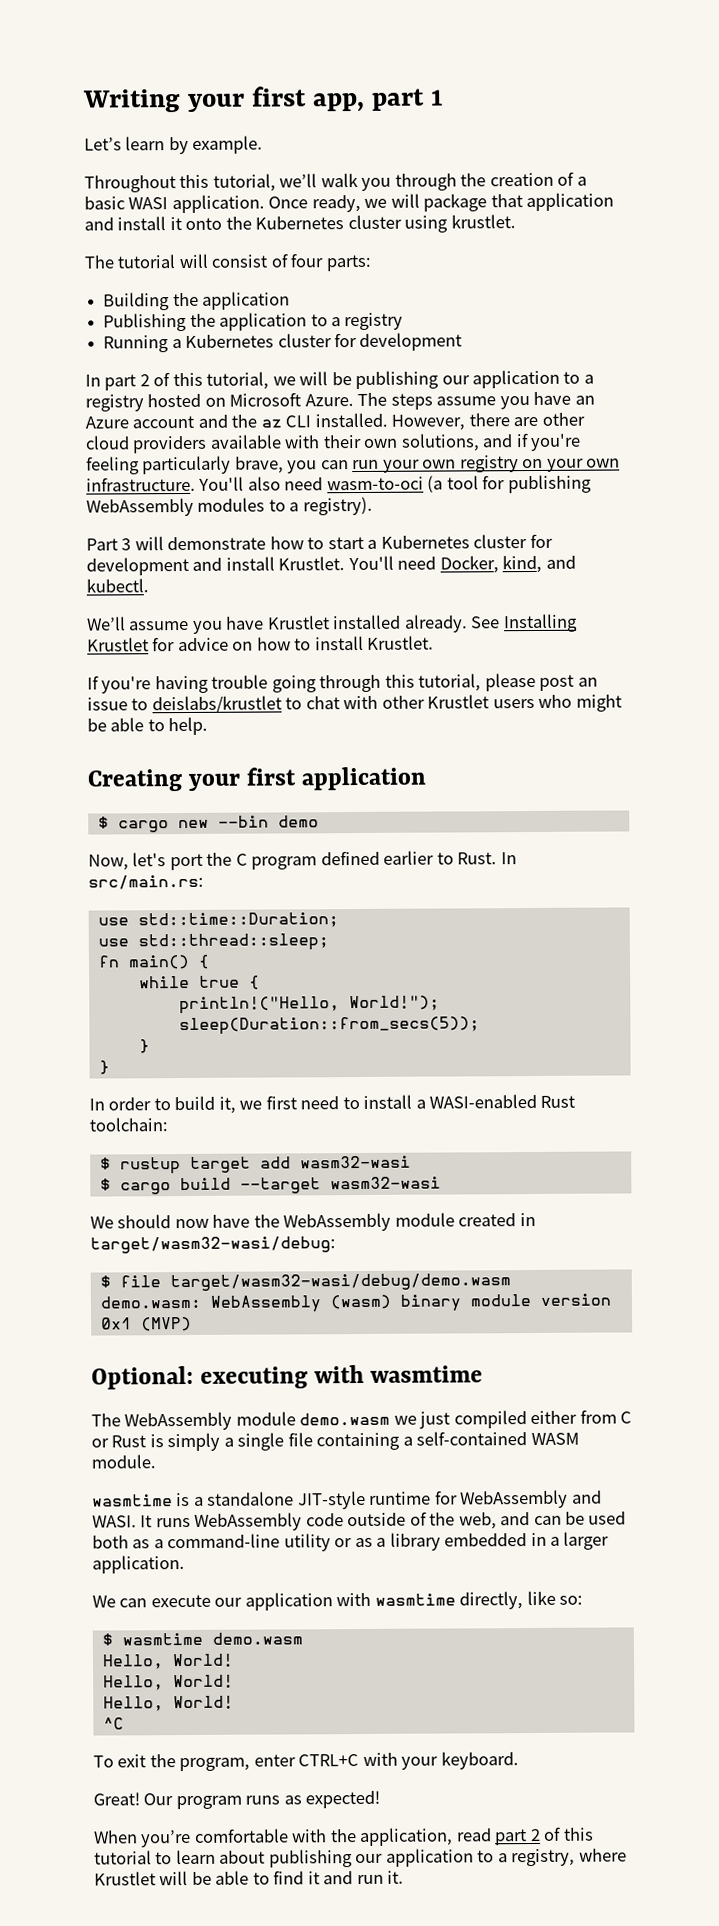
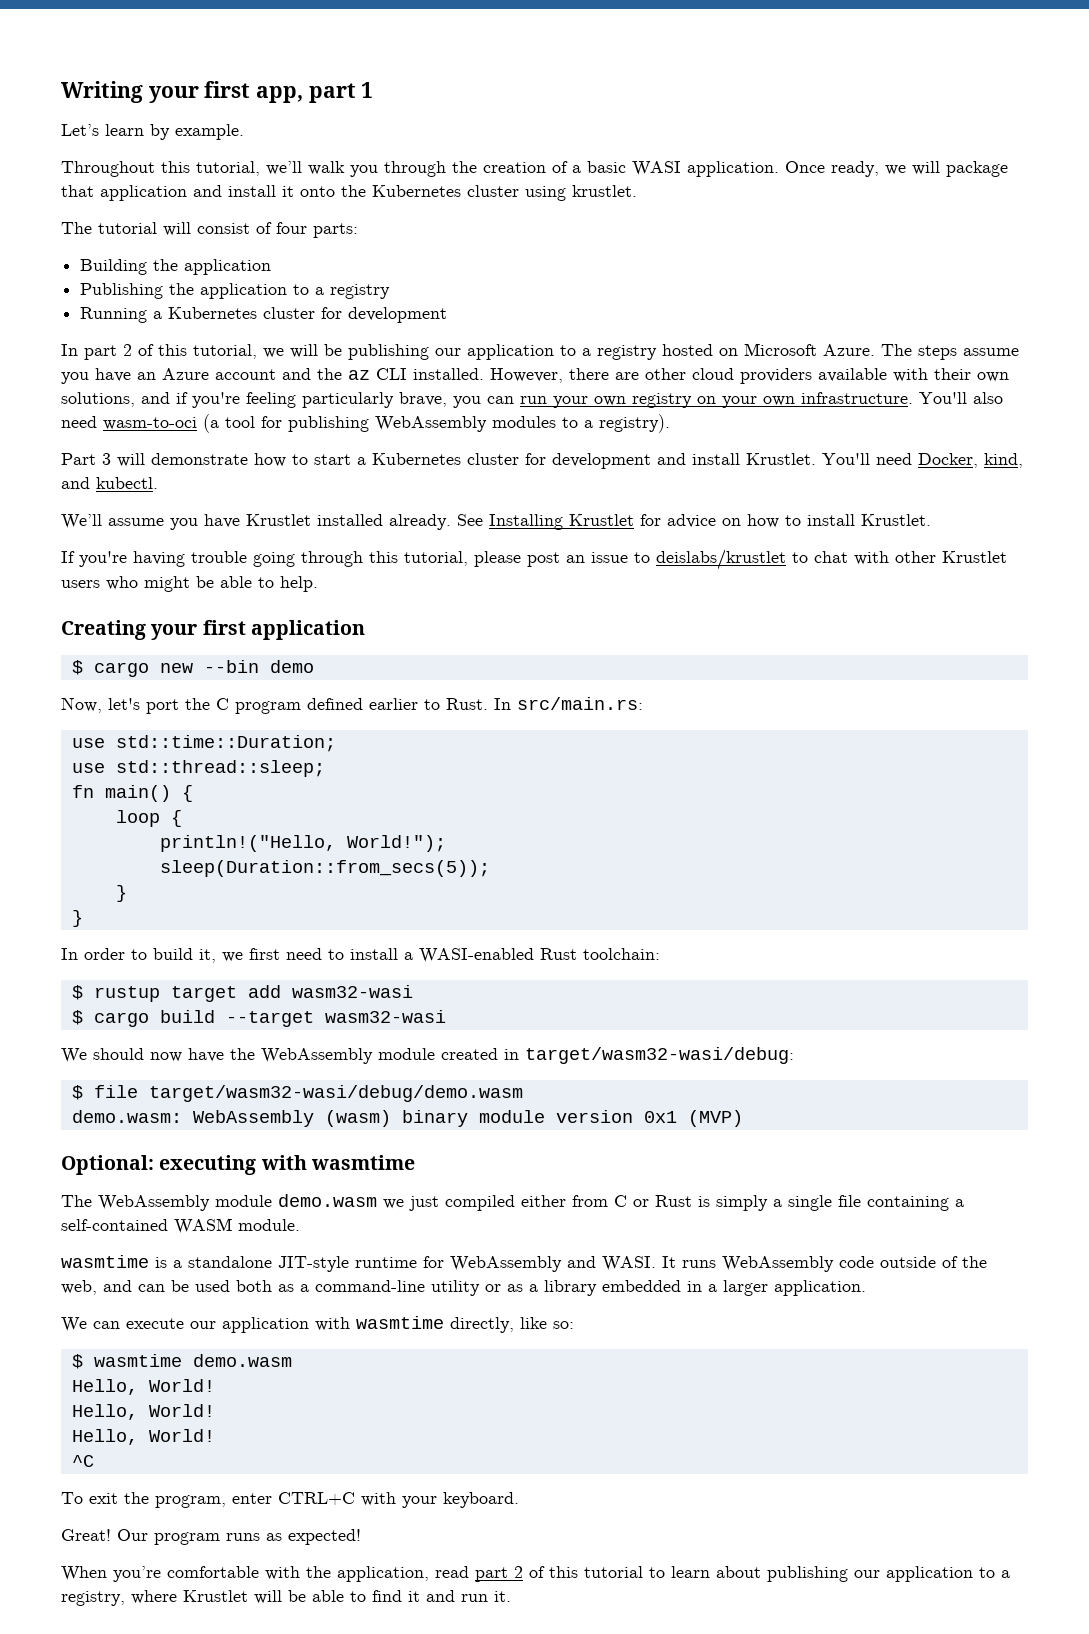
[138,975,240,989] while true -> [115,810,160,827] loop

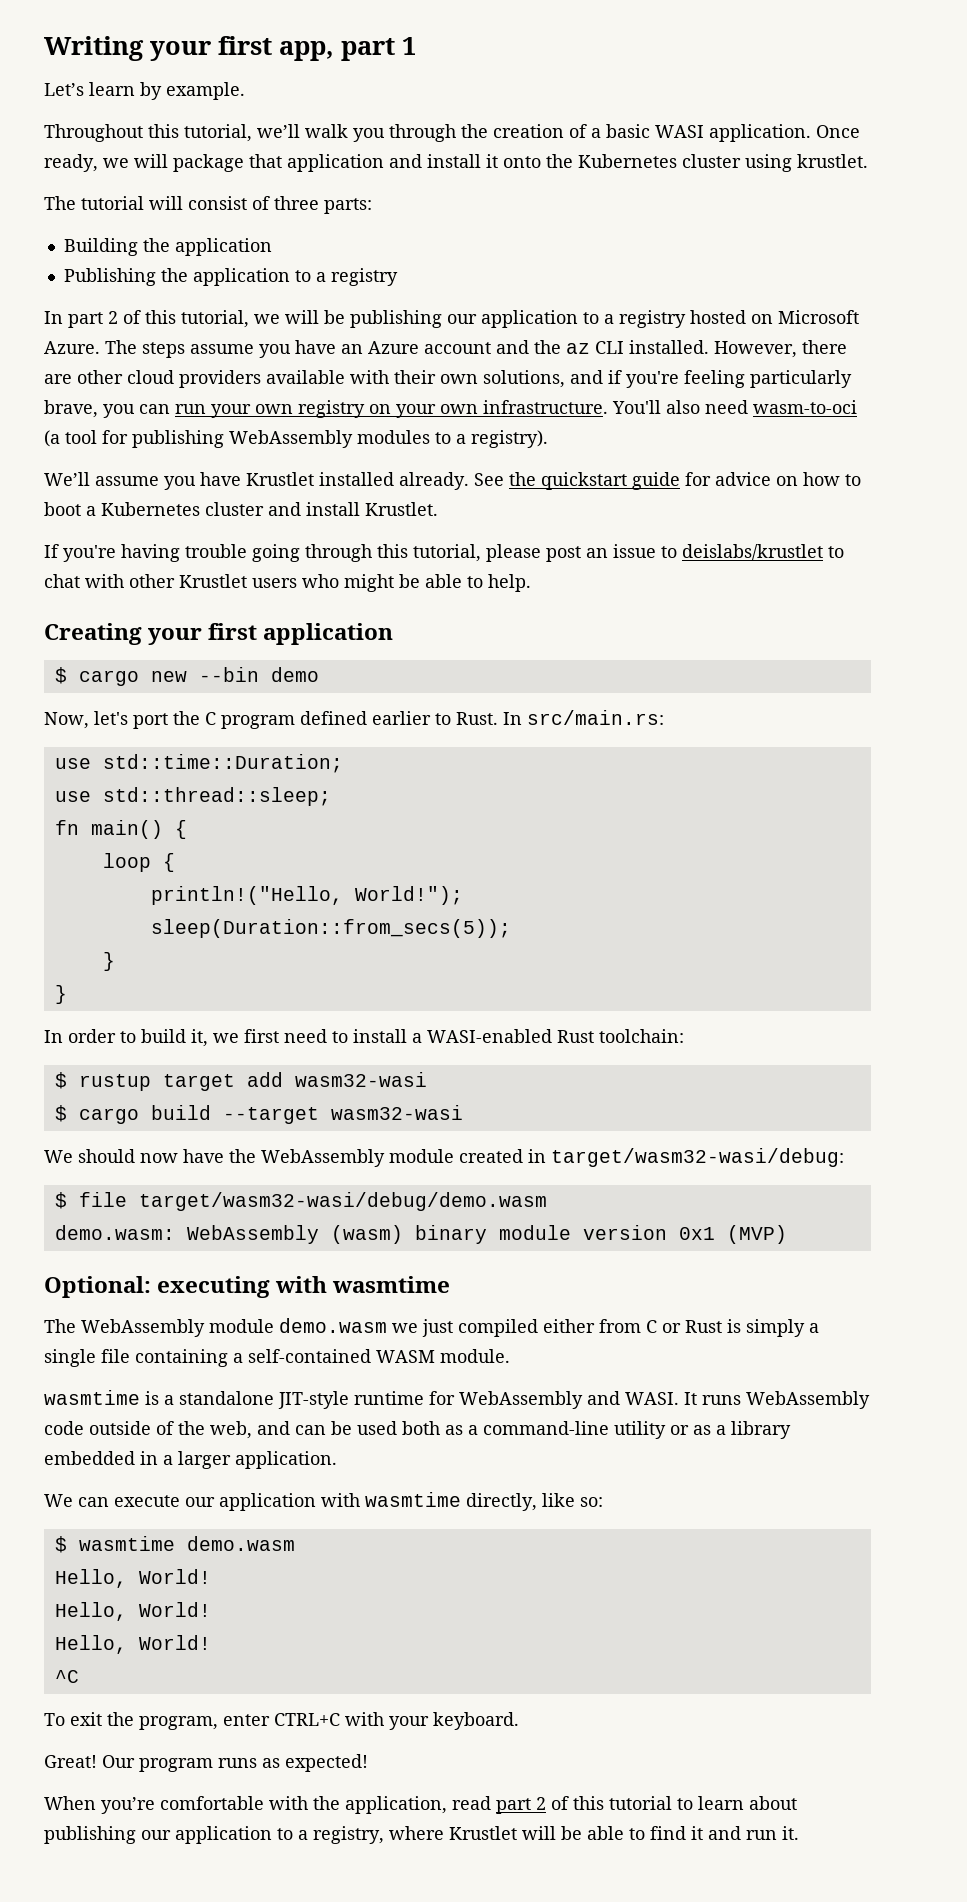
[276,222,307,234] four -> [274,196,319,210] three
[80,307,448,323] // Running a Kubernetes cluster for development -> (398, 277) none
[61,453,1023,469] [61,477,158,489] // Part 3 will demonstrate how to start a Kubernetes cluster for development and install Krustlet. You'll need Docker, kind, and kubectl. -> (548, 439) none
[489,514,634,530] Installing Krustlet -> [509,472,680,490] the quickstart guide
(801, 520) none -> [44,502,301,516] boot a Kubernetes cluster and

